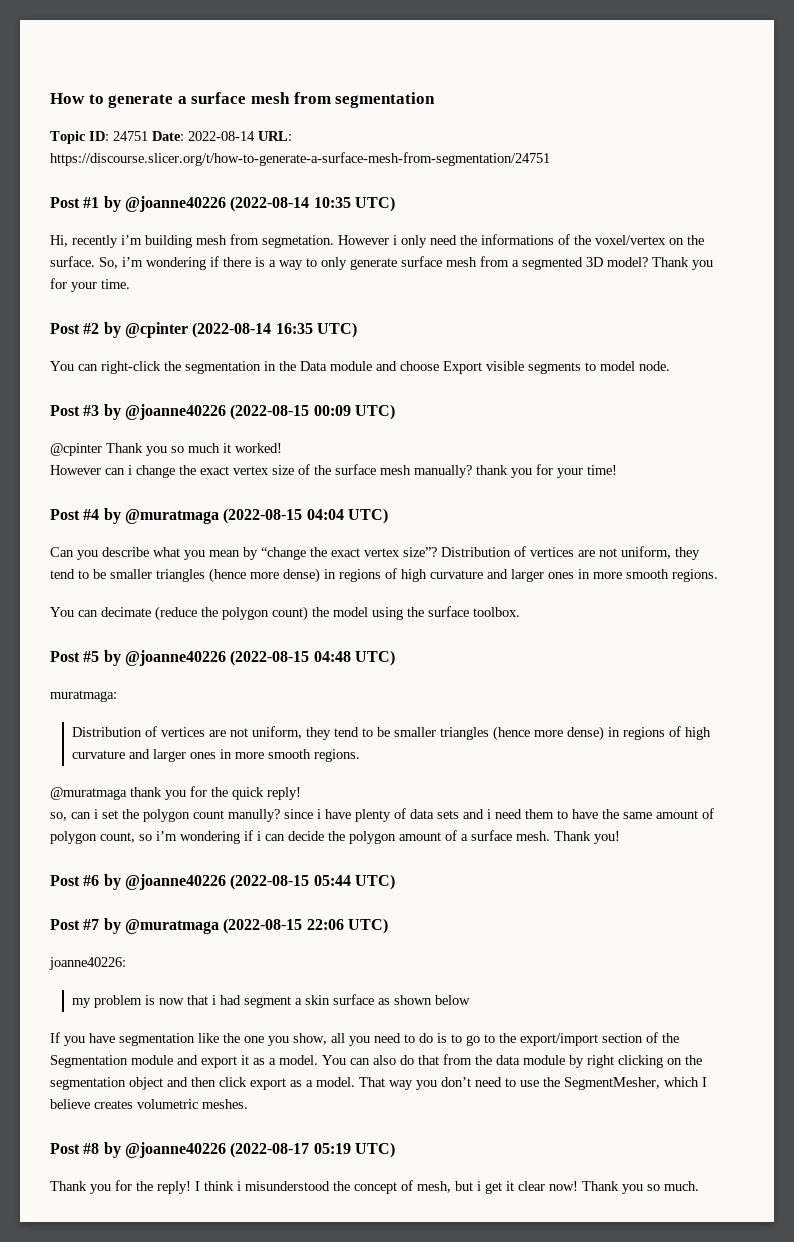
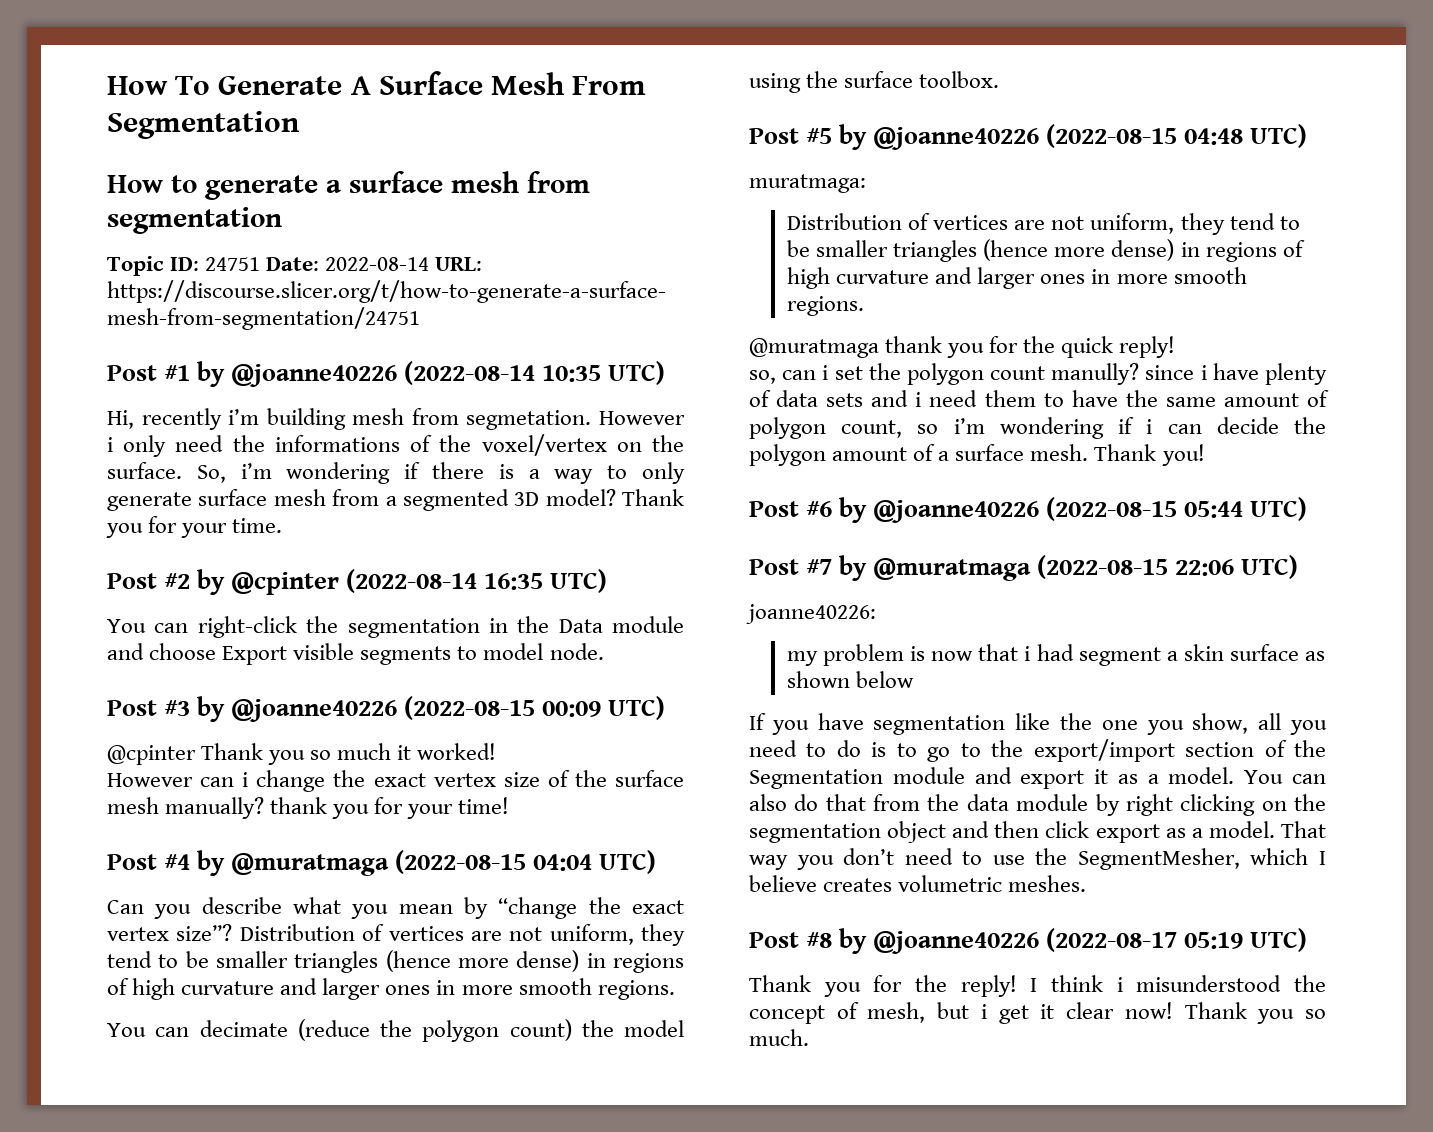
[50,93,85,104] How -> [107,71,647,95] [107,111,300,139] [107,175,163,193] How To Generate A Surface Mesh From Segmentation // How

